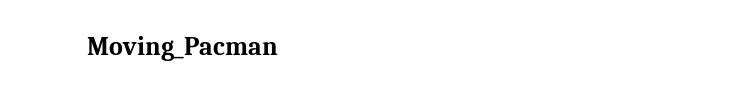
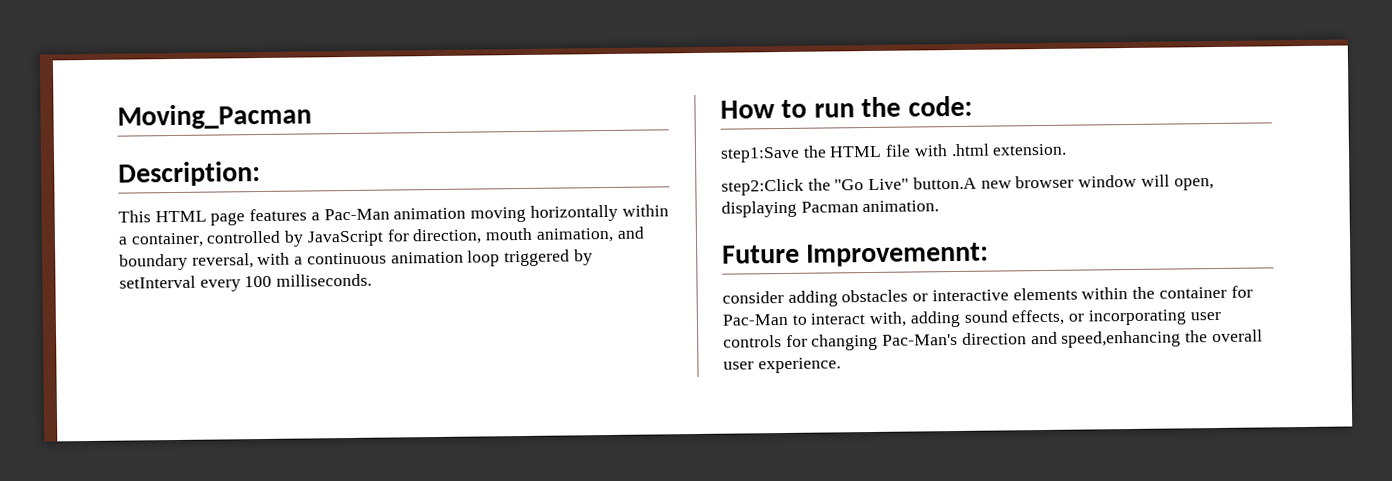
(278, 48) none -> [118,161,261,187] [118,204,669,226] [118,226,644,248] [119,249,593,271] [119,273,373,292] [720,95,973,119] [720,143,1068,163] [721,174,1214,196] [721,200,940,218] [722,242,990,267] [722,285,1253,307] [722,309,1221,328] [723,329,1263,351] [723,357,841,374] // Description: // This HTML page features a Pac-Man animation moving horizontally within a container, controlled by JavaScript for direction, mouth animation, and boundary reversal, with a continuous animation loop triggered by setInterval every 100 milliseconds. // How to run the code: // step1:Save the HTML file with .html extension. // step2:Click the "Go Live" button.A new browser window will open, displaying Pacman animation. // Future Improvemennt: // consider adding obstacles or interactive elements within the container for Pac-Man to interact with, adding sound effects, or incorporating user controls for changing Pac-Man's direction and speed,enhancing the overall user experience.

